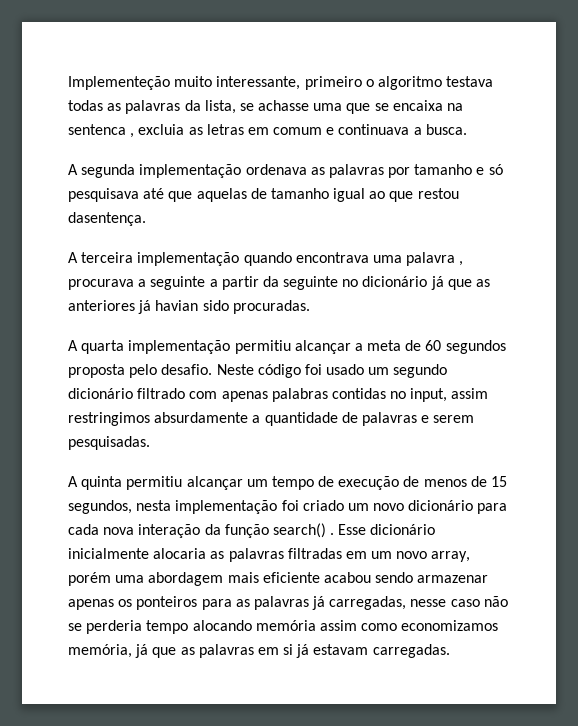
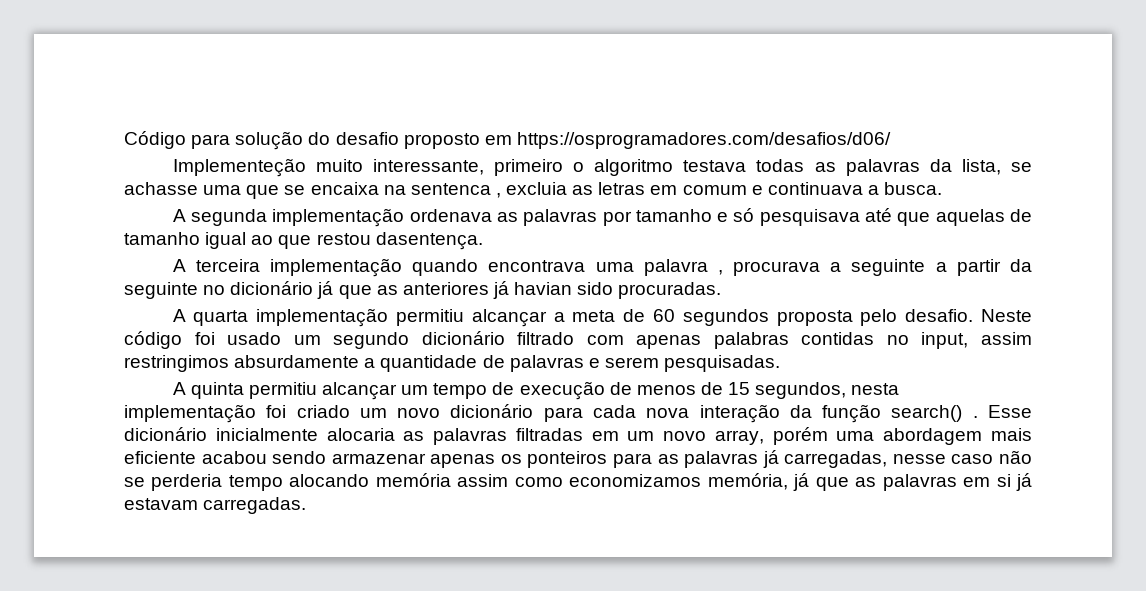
(68, 83) none -> [124,131,891,150] Código para solução do desafio proposto em https://osprogramadores.com/desafios/d06/ //

